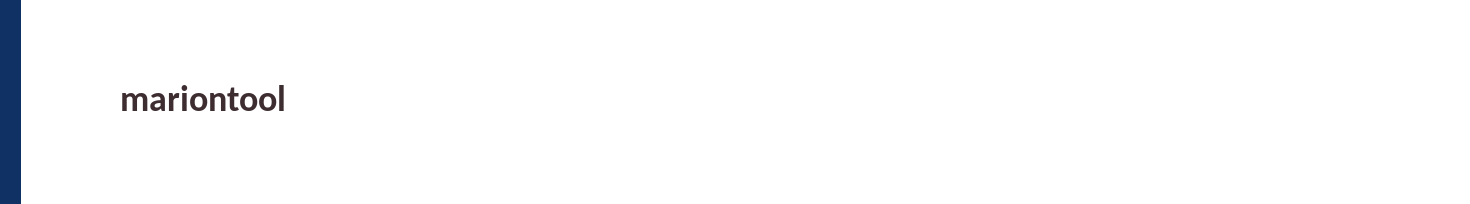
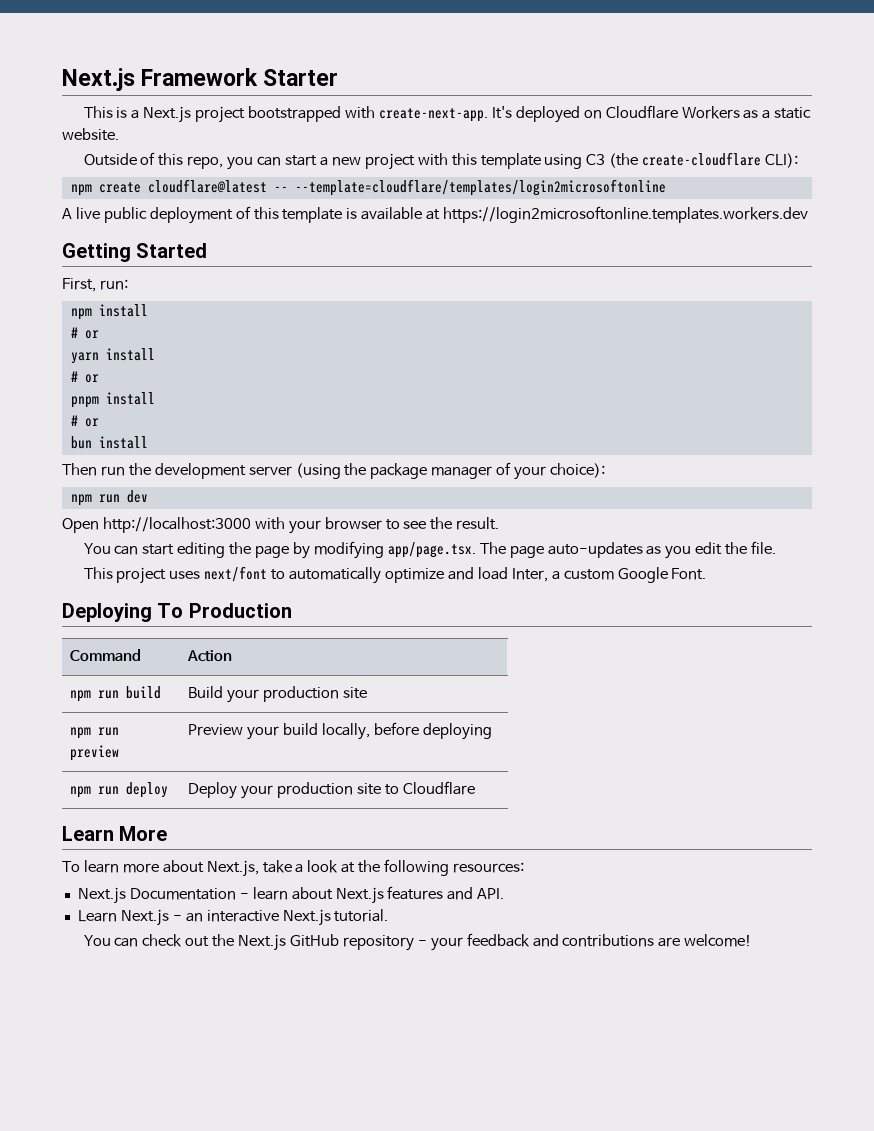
[120,85,286,111] mariontool -> [62,68,339,91] [83,105,812,123] [62,128,119,141] [83,152,799,170] [70,179,666,196] [62,206,809,224] [62,243,208,262] [62,278,128,292] [70,304,148,320] [70,327,99,339] [70,348,155,364] [70,371,99,383] [70,392,155,408] [70,415,99,427] [70,436,148,449] [62,462,606,480] [70,490,148,506] [62,517,500,534] [83,541,777,559] [83,566,707,584] [62,603,292,622] [70,649,142,662] [187,650,233,662] [70,686,162,702] [188,686,367,703] [70,727,120,739] [70,745,120,761] [188,722,492,740] [70,782,169,798] [188,781,475,799] [62,826,168,841] [62,859,525,877] [77,886,505,904] [77,909,389,926] [83,933,753,951] Next.js Framework Starter // This is a Next.js project bootstrapped with create-next-app. It's deployed on Cloudflare Workers as a static website. // Outside of this repo, you can start a new project with this template using C3 (the create-cloudflare CLI): // npm create cloudflare@latest -- --template=cloudflare/templates/login2microsoftonline // A live public deployment of this template is available at https://login2microsoftonline.templates.workers.dev // Getting Started // First, run: // npm install // # or // yarn install // # or // pnpm install // # or // bun install // Then run the development server (using the package manager of your choice): // npm run dev // Open http://localhost:3000 with your browser to see the result. // You can start editing the page by modifying app/page.tsx. The page auto-updates as you edit the file. // This project uses next/font to automatically optimize and load Inter, a custom Google Font. // Deploying To Production // Command | Action // npm run build | Build your production site // npm run preview | Preview your build locally, before deploying // npm run deploy | Deploy your production site to Cloudflare // Learn More // To learn more about Next.js, take a look at the following resources: // Next.js Documentation - learn about Next.js features and API. // Learn Next.js - an interactive Next.js tutorial. // You can check out the Next.js GitHub repository - your feedback and contributions are welcome!

